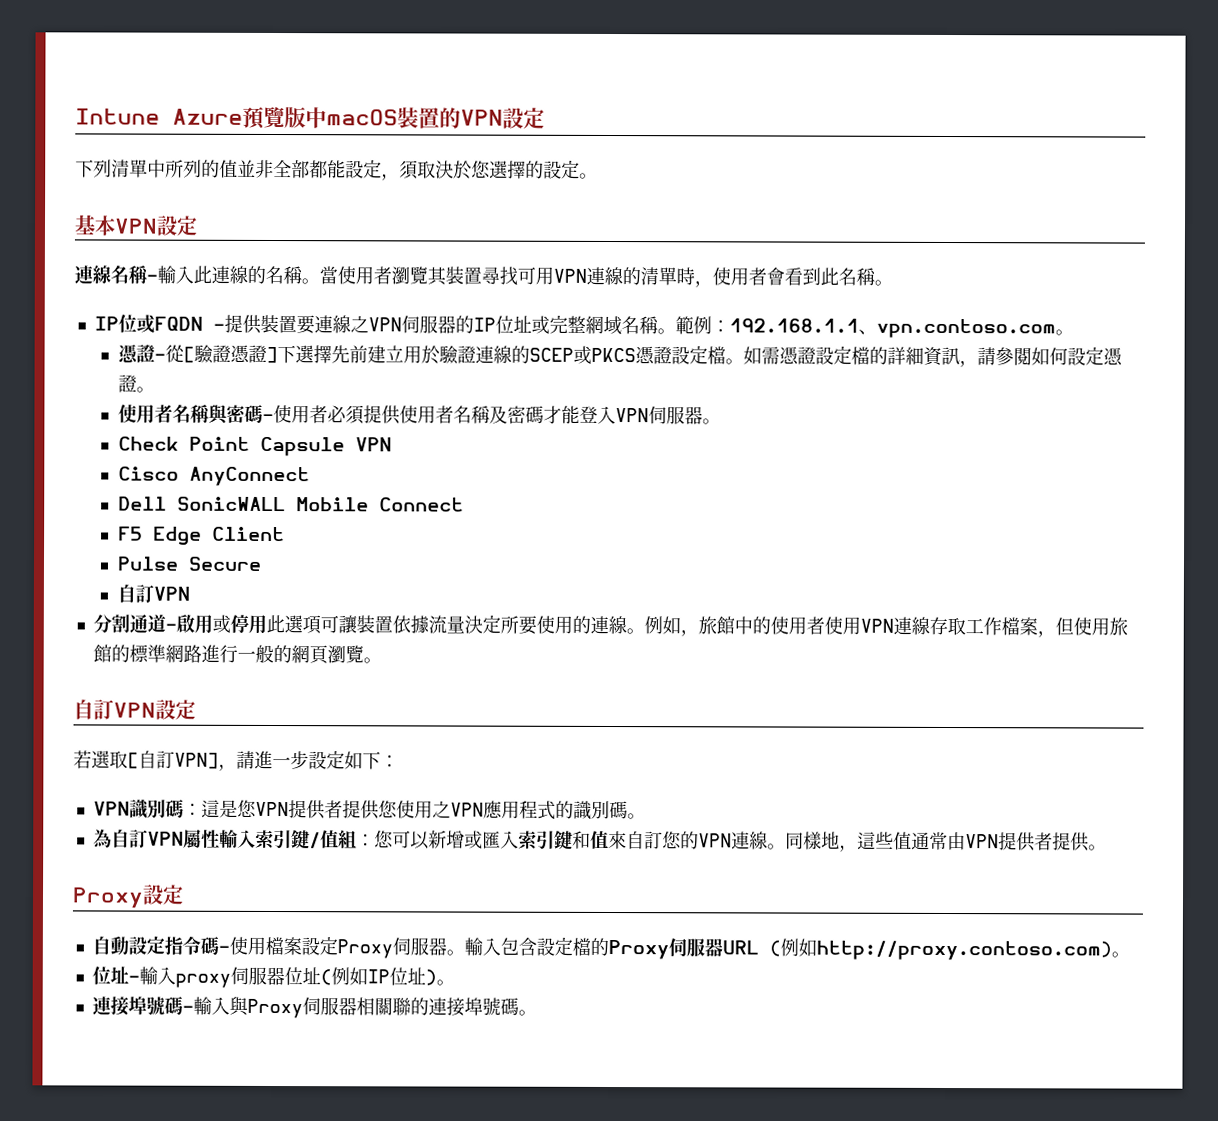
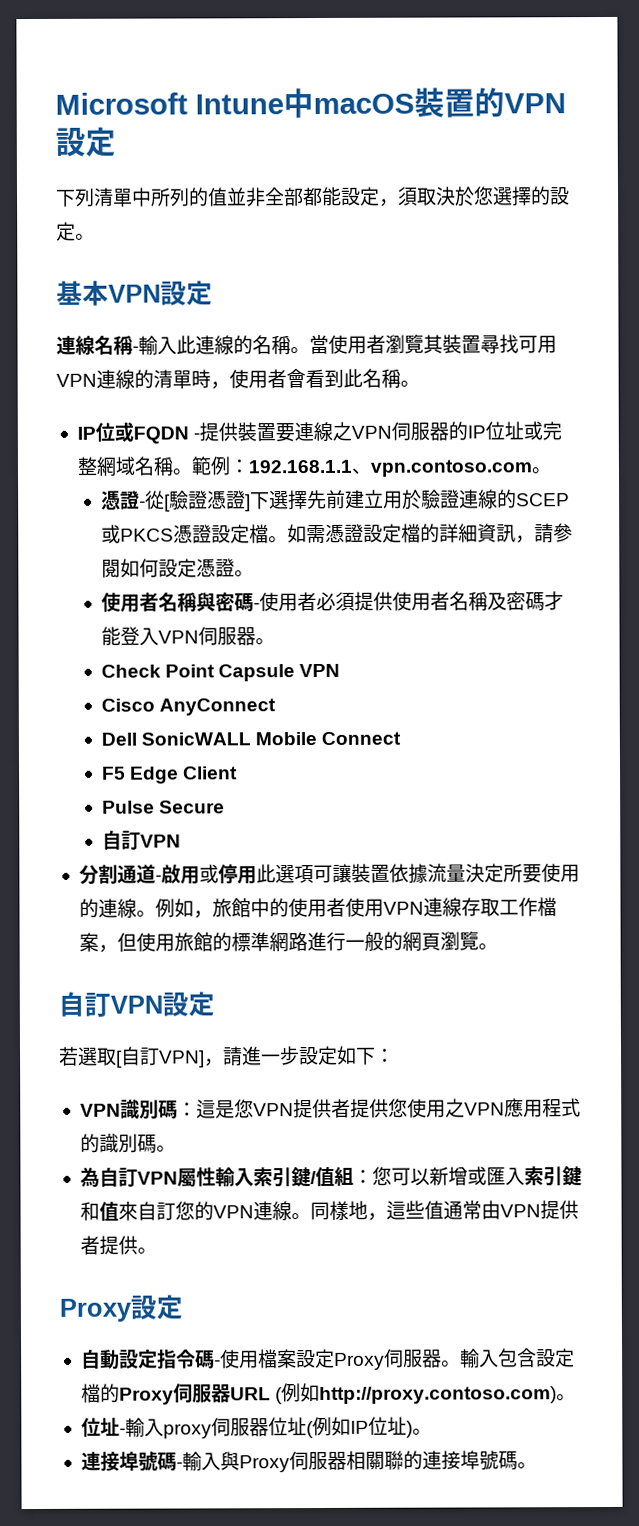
[75,106,306,129] Intune Azure預覽版 -> [55,92,284,115] Microsoft Intune

